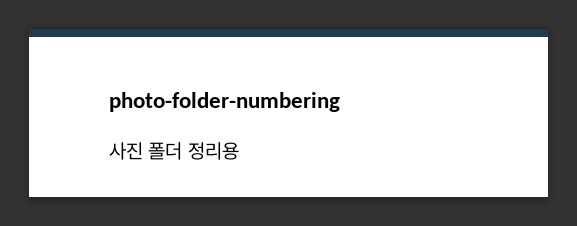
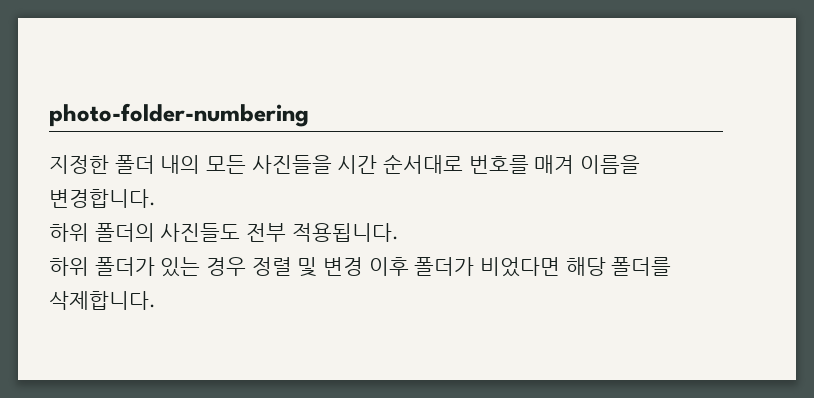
[109,142,239,160] 사진 폴더 정리용 -> [49,154,641,174] [49,189,156,208] [49,223,399,242] [49,257,672,277] [49,291,156,310] 지정한 폴더 내의 모든 사진들을 시간 순서대로 번호를 매겨 이름을 변경합니다. // 하위 폴더의 사진들도 전부 적용됩니다. // 하위 폴더가 있는 경우 정렬 및 변경 이후 폴더가 비었다면 해당 폴더를 삭제합니다.

